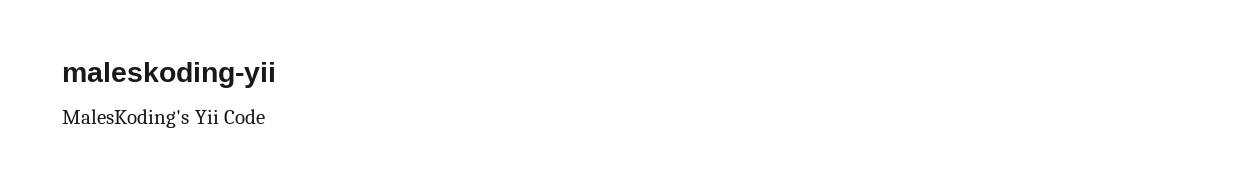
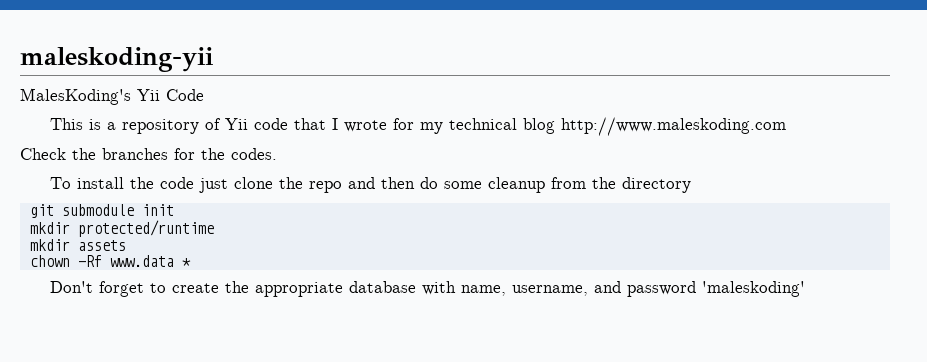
(266, 116) none -> [49,117,786,136] [20,148,277,160] [49,177,691,193] [29,204,174,218] [29,220,214,237] [29,239,126,251] [29,255,191,267] [49,281,805,297] // This is a repository of Yii code that I wrote for my technical blog http://www.maleskoding.com // Check the branches for the codes. // To install the code just clone the repo and then do some cleanup from the directory // git submodule init // mkdir protected/runtime // mkdir assets // chown -Rf www.data * // Don't forget to create the appropriate database with name, username, and password 'maleskoding'

